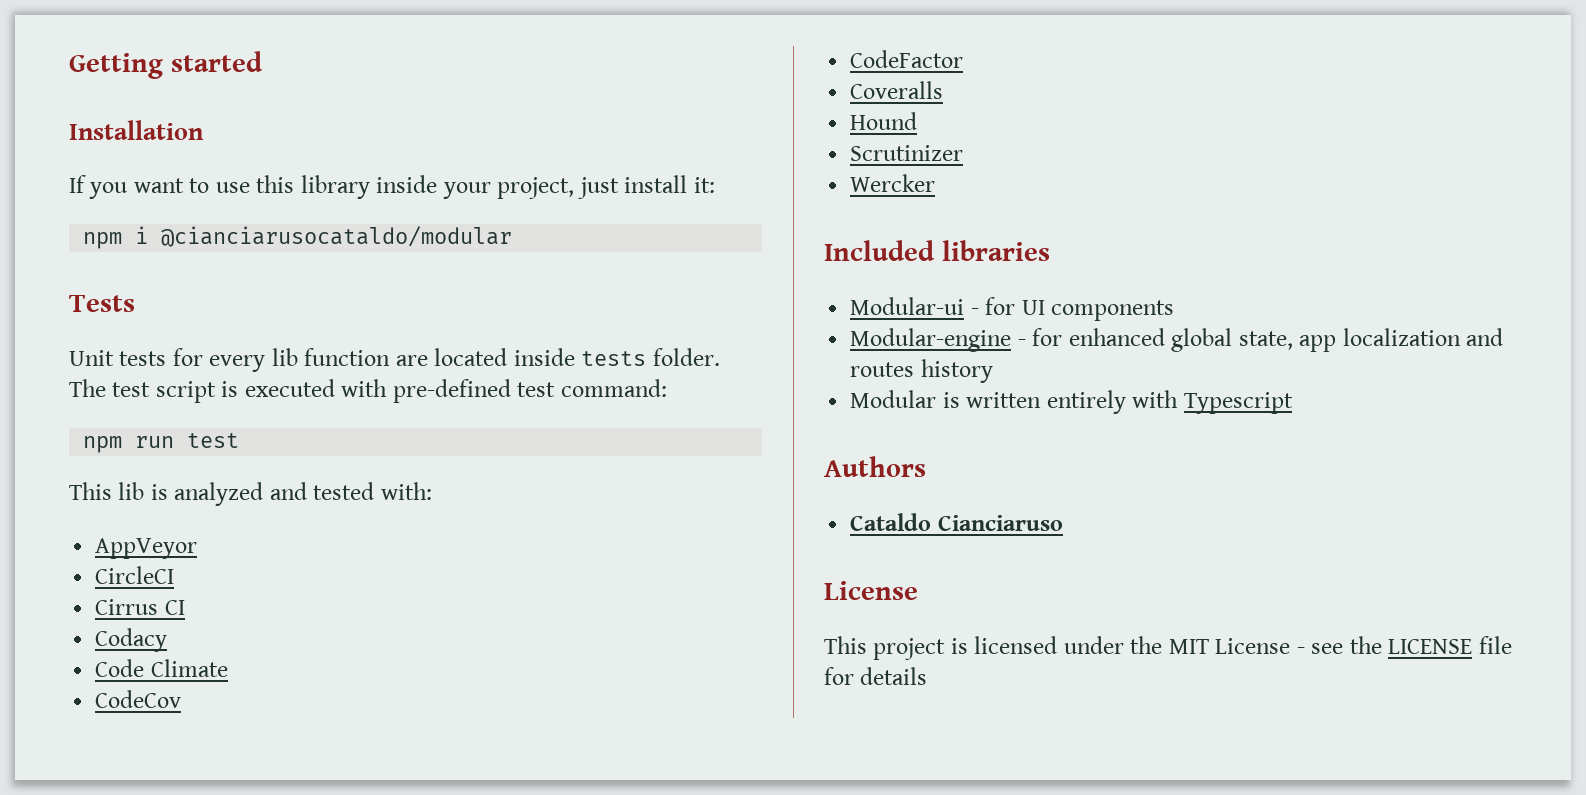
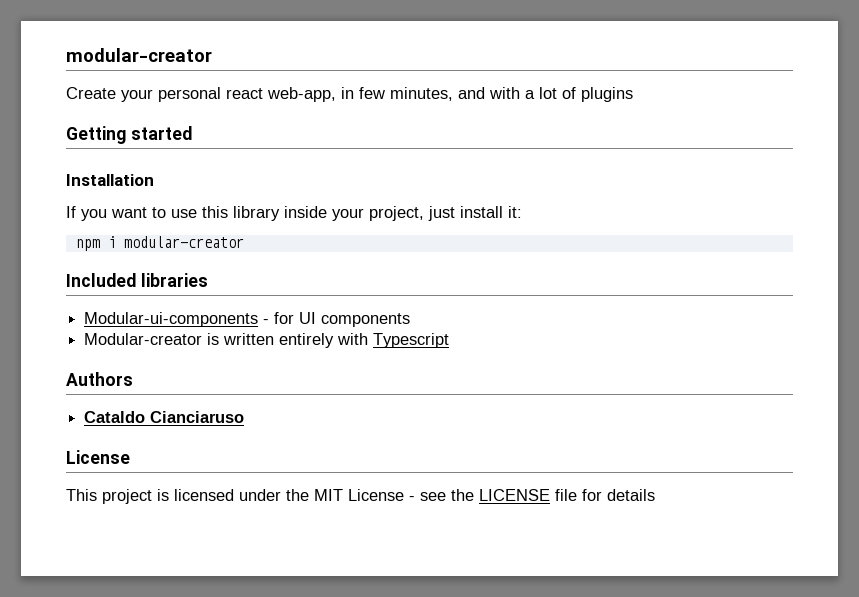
(69, 66) none -> [66,48,212,62] [66,87,633,102] modular-creator // Create your personal react web-app, in few minutes, and with a lot of plugins //
[161,226,513,247] [69,295,135,312] [69,348,720,372] [69,379,667,403] [83,433,240,453] [69,482,432,506] [95,538,198,559] [95,566,175,584] [95,599,185,615] [95,628,168,652] [95,659,228,677] [95,690,182,708] [850,50,964,68] [850,81,944,99] [850,112,918,130] [850,145,964,161] [850,174,936,192] @cianciarusocataldo/modular // Tests // Unit tests for every lib function are located inside tests folder. The test script is executed with pre-defined test command: // npm run test // This lib is analyzed and tested with: // AppVeyor // CircleCI // Cirrus CI // Codacy // Code Climate // CodeCov // CodeFactor // Coveralls // Hound // Scrutinizer // Wercker -> [123,236,244,248] modular-creator
[850,297,965,315] Modular-ui -> [84,312,259,327] Modular-ui-components
[850,328,1504,352] [850,359,993,383] [850,390,937,408] Modular-engine - for enhanced global state, app localization and routes history // Modular -> [84,333,203,345] Modular-creator

